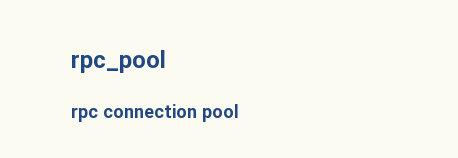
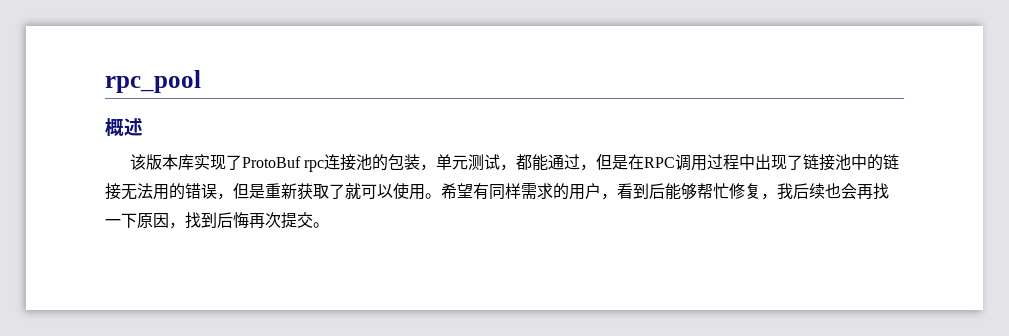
[71,104,239,122] rpc connection pool -> [105,118,143,137] [129,154,900,172] [105,183,889,200] [105,212,329,229] 概述 // 该版本库实现了ProtoBuf rpc连接池的包装，单元测试，都能通过，但是在RPC调用过程中出现了链接池中的链接无法用的错误，但是重新获取了就可以使用。希望有同样需求的用户，看到后能够帮忙修复，我后续也会再找一下原因，找到后悔再次提交。

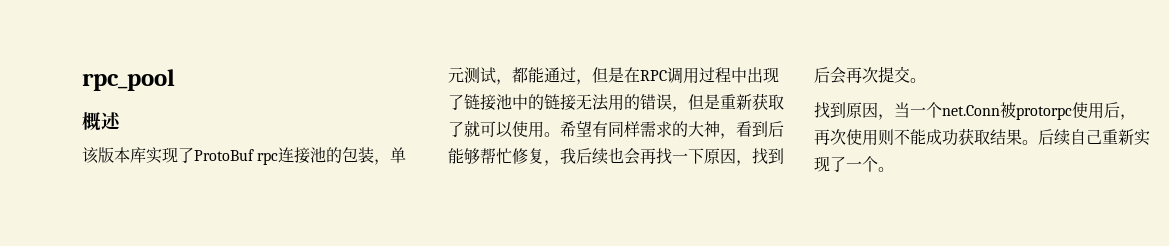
[569,183,601,200] 用户 -> [688,121,720,137] 大神
[233,212,249,228] 悔 -> [830,67,846,84] 会
(329, 225) none -> [814,102,1136,120] [814,128,1150,146] [814,156,894,172] // 找到原因，当一个net.Conn被protorpc使用后，再次使用则不能成功获取结果。后续自己重新实现了一个。

